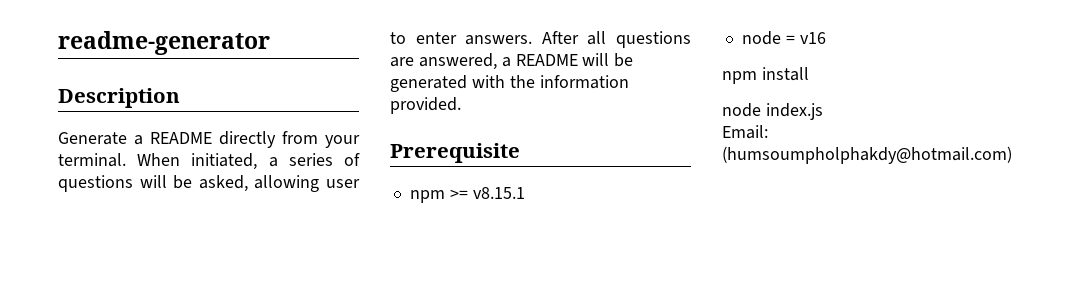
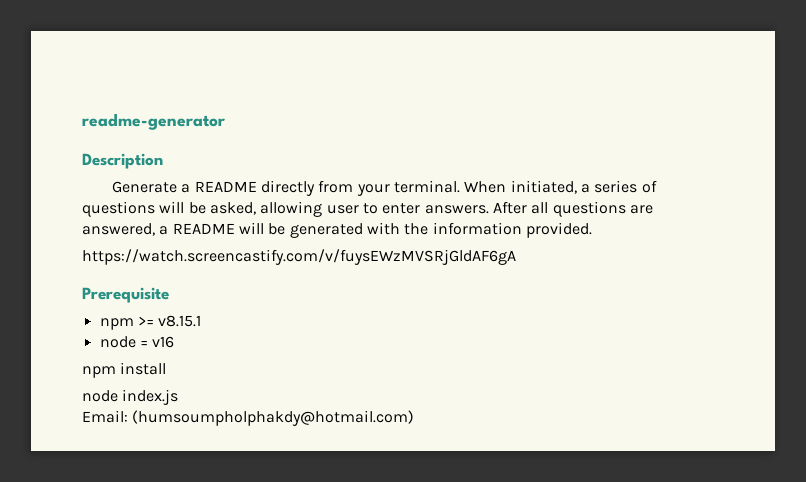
(461, 105) none -> [82,249,516,265] // https://watch.screencastify.com/v/fuysEWzMVSRjGldAF6gA

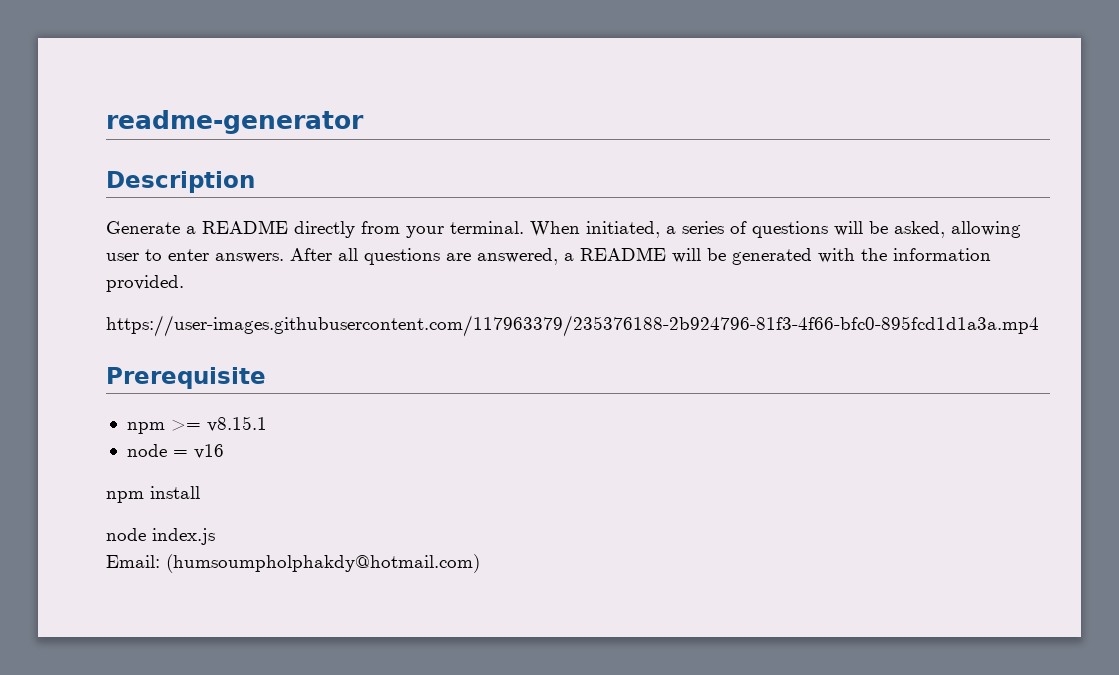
[82,249,516,265] https://watch.screencastify.com/v/fuysEWzMVSRjGldAF6gA -> [106,315,1039,337] https://user-images.githubusercontent.com/117963379/235376188-2b924796-81f3-4f66-bfc0-895fcd1d1a3a.mp4

